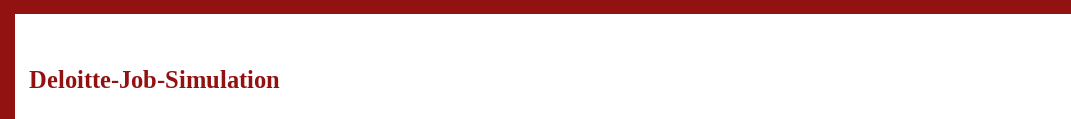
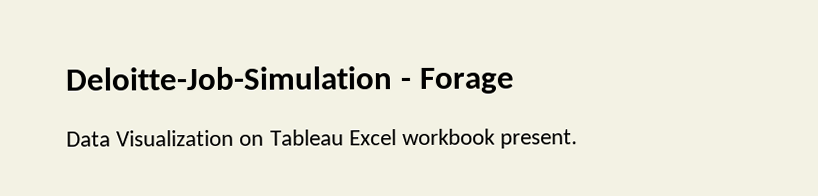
(280, 79) none -> [399,67,514,94] [66,128,579,149] - Forage // Data Visualization on Tableau Excel workbook present.

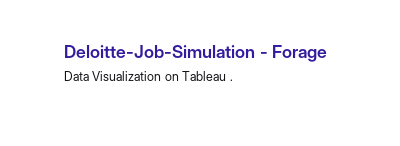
[348,128,579,149] Excel workbook present. -> [229,79,233,81] .

